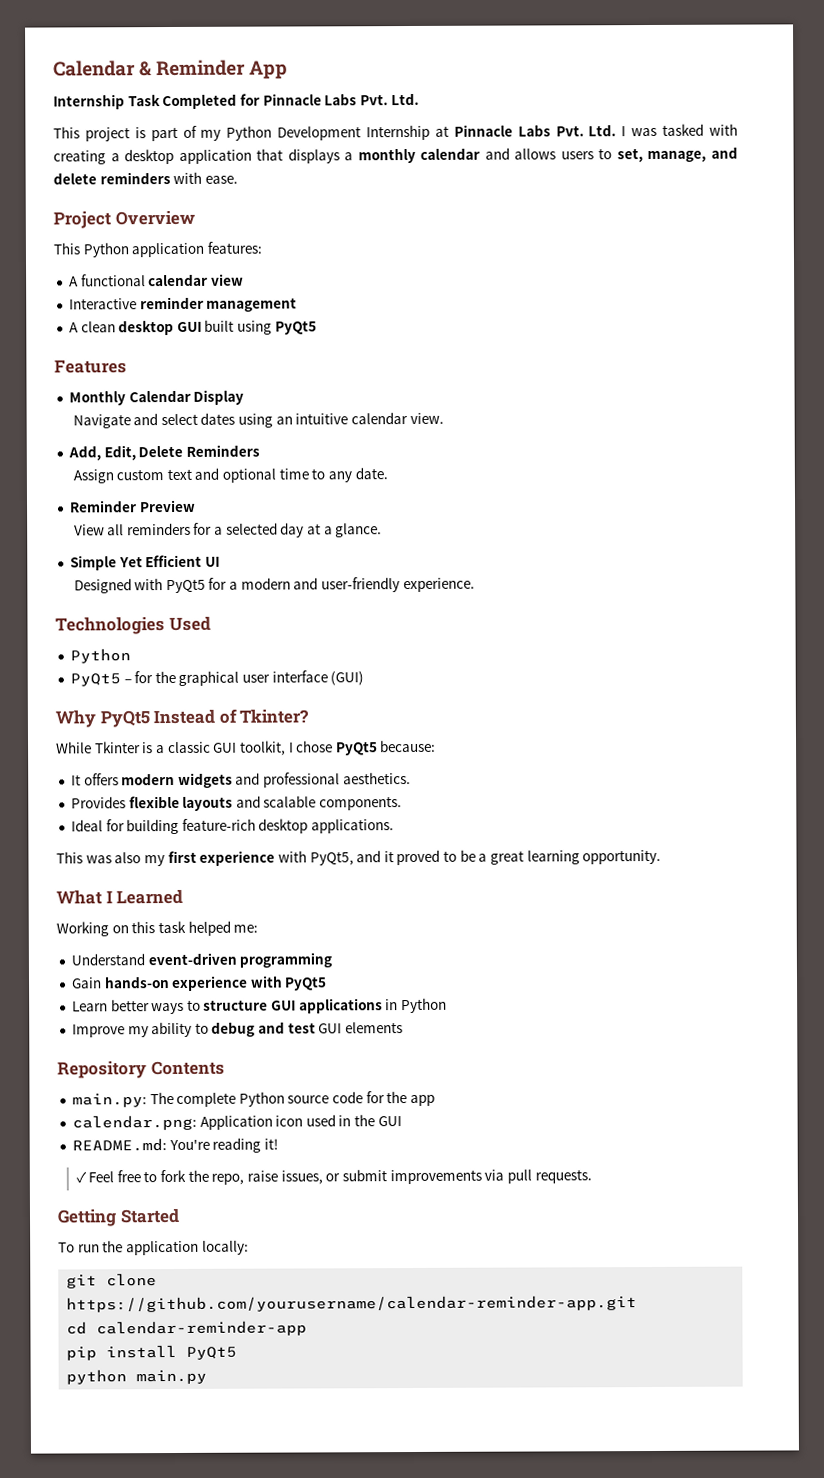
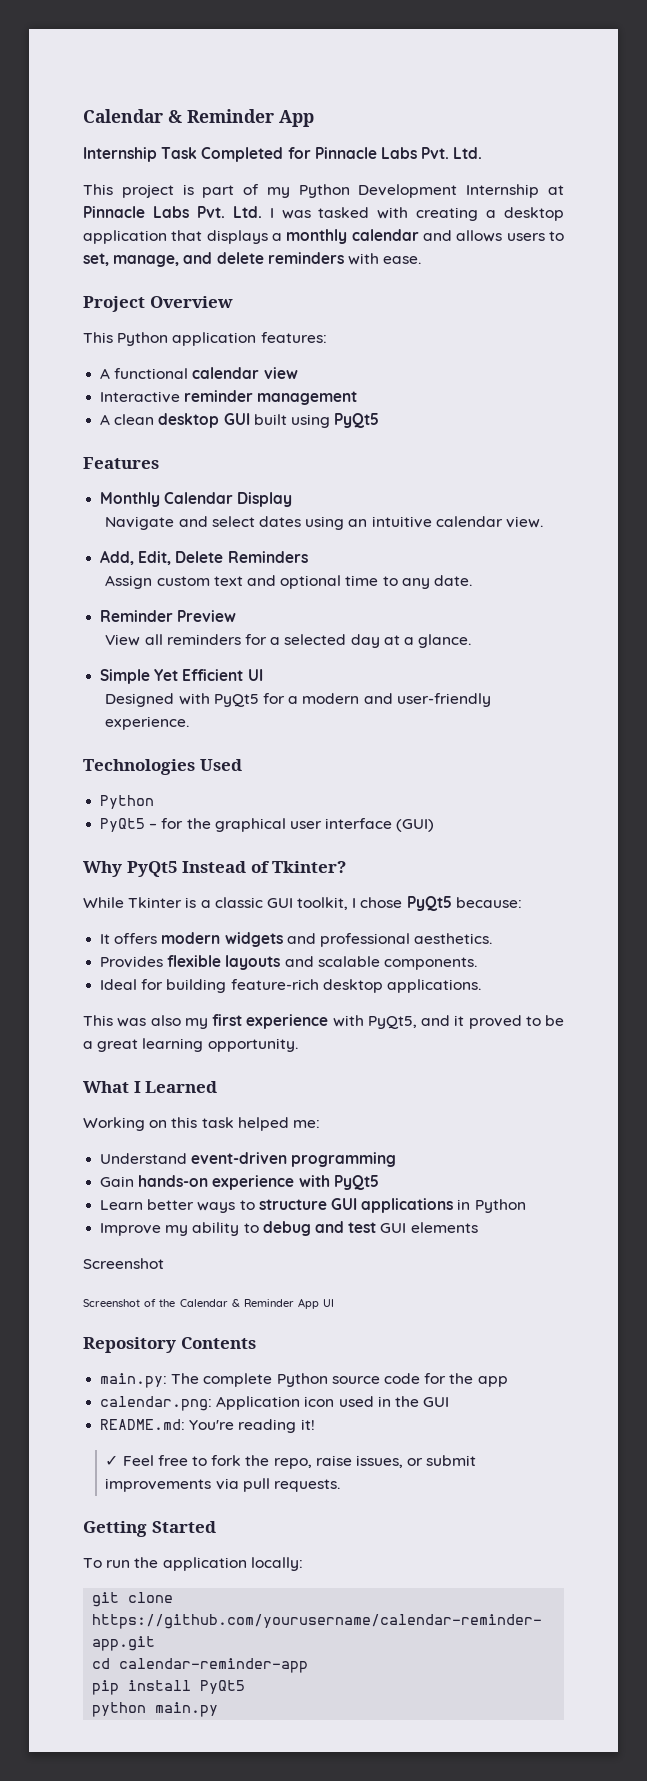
(404, 1028) none -> [83,1258,164,1269] [83,1298,335,1309] // Screenshot // Screenshot of the Calendar & Reminder App UI

